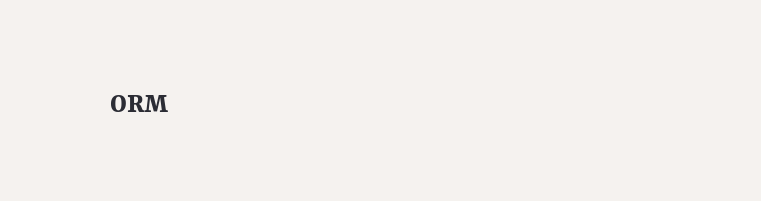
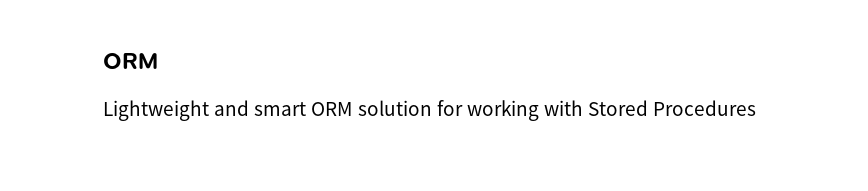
[110,95,168,112] ORM -> [103,53,158,69] [103,100,757,121] ORM // Lightweight and smart ORM solution for working with Stored Procedures

